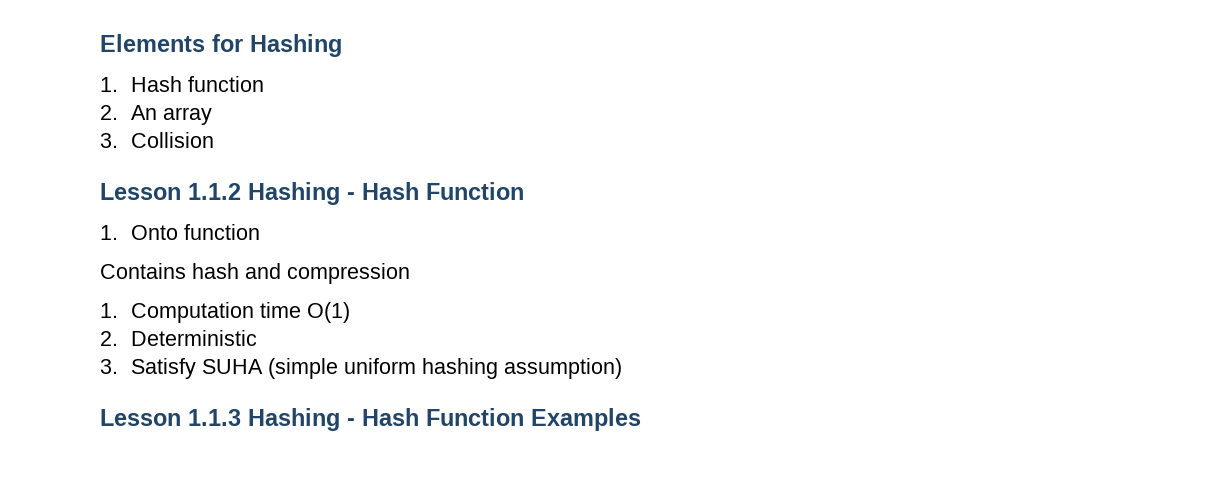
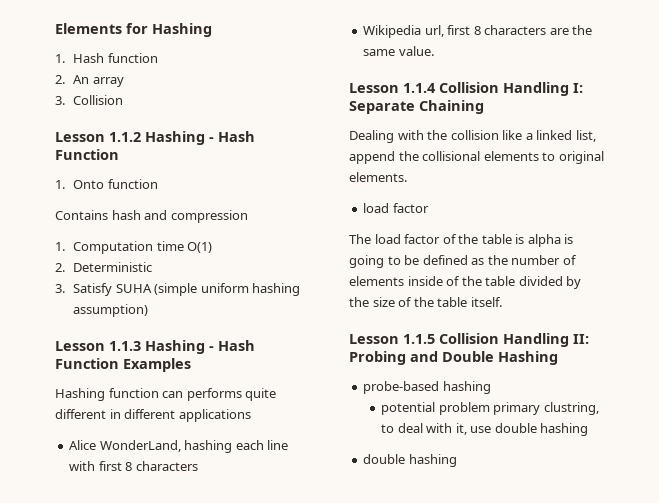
(641, 419) none -> [55,388,277,401] [55,409,251,422] [69,440,289,453] [69,461,198,471] [363,25,593,38] [363,46,434,56] [349,82,583,96] [349,100,484,114] [349,130,596,143] [349,151,604,164] [349,172,407,182] [363,203,429,213] [349,234,574,247] [349,255,577,268] [349,276,582,289] [349,297,502,307] [349,333,589,347] [349,351,558,365] [363,381,491,394] [381,402,599,415] [381,423,589,436] [363,454,457,467] // Hashing function can performs quite different in different applications // Alice WonderLand, hashing each line with first 8 characters // Wikipedia url, first 8 characters are the same value. // Lesson 1.1.4 Collision Handling I: Separate Chaining // Dealing with the collision like a linked list, append the collisional elements to original elements. // load factor // The load factor of the table is alpha is going to be defined as the number of elements inside of the table divided by the size of the table itself. // Lesson 1.1.5 Collision Handling II: Probing and Double Hashing // probe-based hashing // potential problem primary clustring, to deal with it, use double hashing // double hashing

